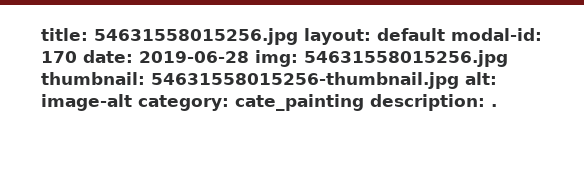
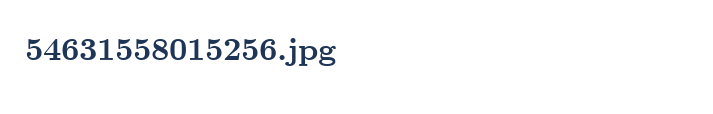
[41,28,542,45] [41,50,508,67] [41,72,497,89] [41,94,497,111] title: 54631558015256.jpg layout: default modal-id: 170 date: 2019-06-28 img: 54631558015256.jpg thumbnail: 54631558015256-thumbnail.jpg alt: image-alt category: cate_painting description: . -> [25,38,336,66] 54631558015256.jpg

